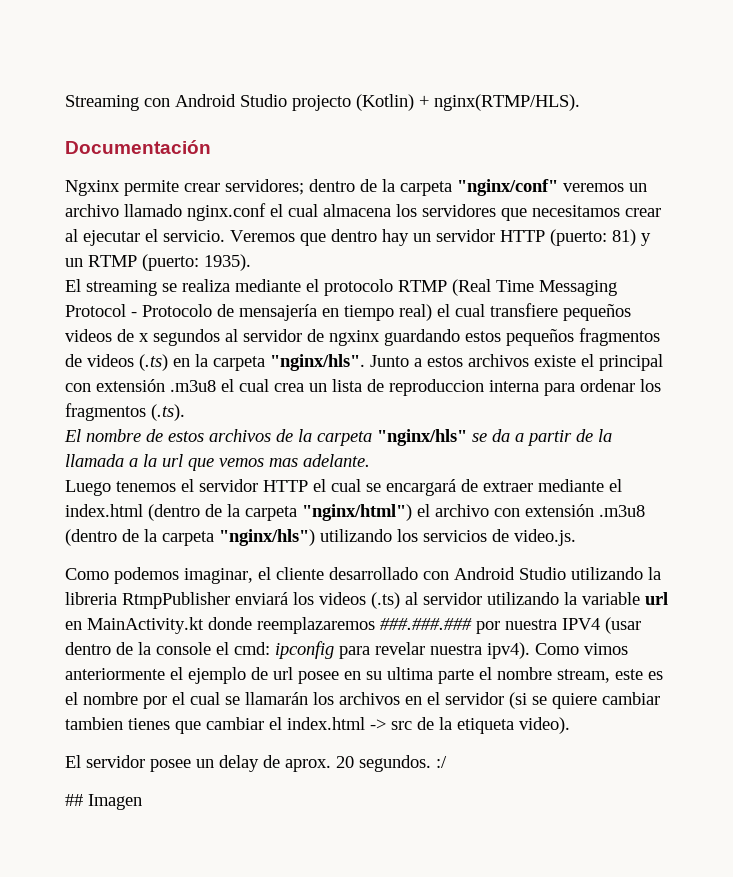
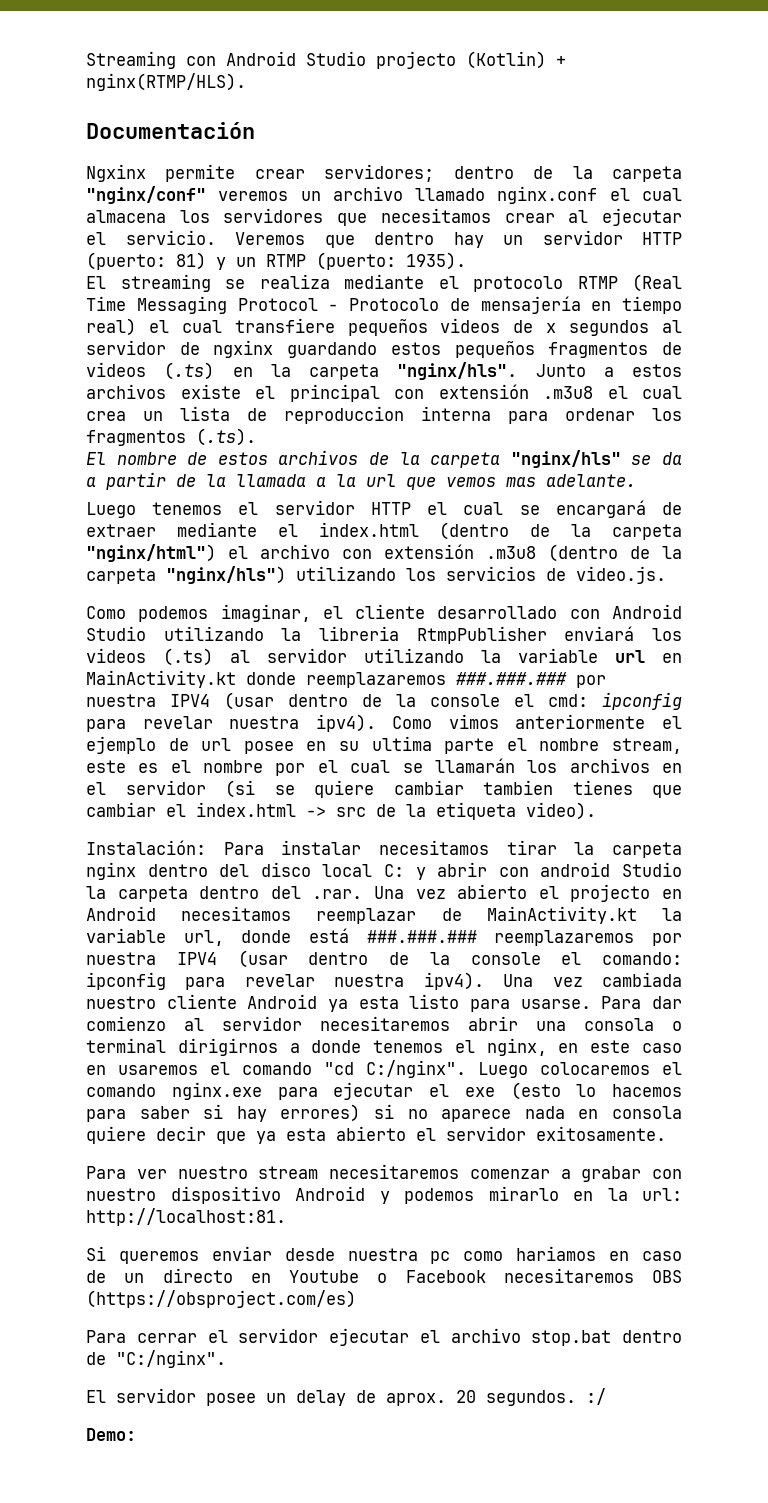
(570, 725) none -> [86,840,682,858] [86,862,683,880] [86,884,683,902] [86,906,682,924] [86,928,682,946] [86,950,682,968] [86,972,683,990] [86,994,682,1012] [86,1016,682,1031] [86,1038,682,1056] [86,1060,682,1078] [86,1082,682,1100] [86,1104,683,1122] [86,1126,666,1144] [86,1164,682,1182] [86,1186,682,1204] [86,1208,286,1226] [86,1246,683,1264] [86,1268,682,1283] [86,1290,356,1308] [86,1328,682,1346] [86,1350,226,1368] // Instalación: Para instalar necesitamos tirar la carpeta nginx dentro del disco local C: y abrir con android Studio la carpeta dentro del .rar. Una vez abierto el projecto en Android necesitamos reemplazar de MainActivity.kt la variable url, donde está ###.###.### reemplazaremos por nuestra IPV4 (usar dentro de la console el comando: ipconfig para revelar nuestra ipv4). Una vez cambiada nuestro cliente Android ya esta listo para usarse. Para dar comienzo al servidor necesitaremos abrir una consola o terminal dirigirnos a donde tenemos el nginx, en este caso en usaremos el comando "cd C:/nginx". Luego colocaremos el comando nginx.exe para ejecutar el exe (esto lo hacemos para saber si hay errores) si no aparece nada en consola quiere decir que ya esta abierto el servidor exitosamente. // Para ver nuestro stream necesitaremos comenzar a grabar con nuestro dispositivo Android y podemos mirarlo en la url: http://localhost:81. // Si queremos enviar desde nuestra pc como hariamos en caso de un directo en Youtube o Facebook necesitaremos OBS (https://obsproject.com/es) // Para cerrar el servidor ejecutar el archivo stop.bat dentro de "C:/nginx".
[65,794,142,810] ## Imagen -> [86,1428,136,1441] Demo:

